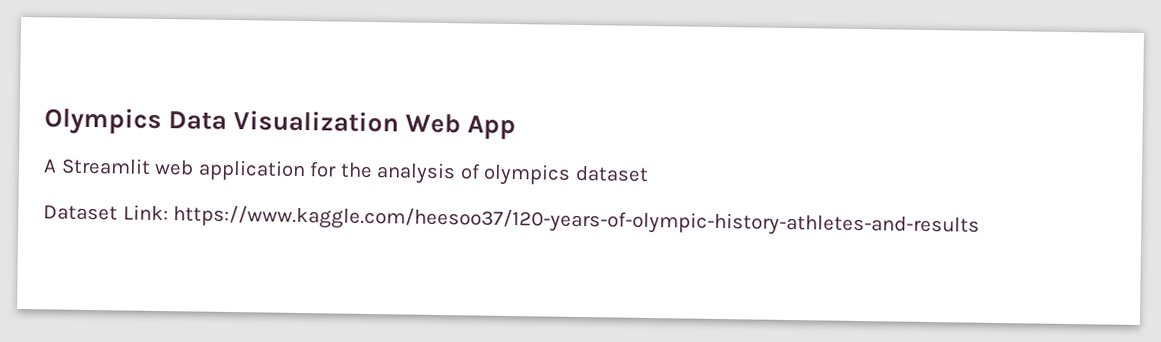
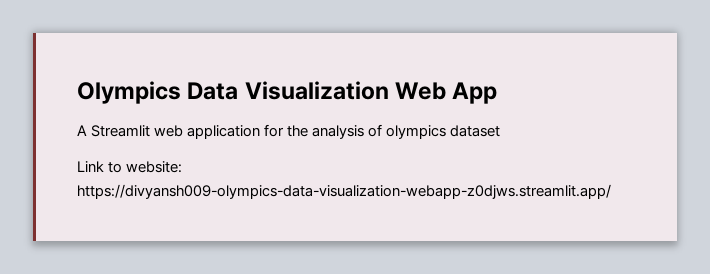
[43,204,981,238] Dataset Link: https://www.kaggle.com/heesoo37/120-years-of-olympic-history-athletes-and-results -> [77,161,183,173] [77,184,611,199] Link to website: https://divyansh009-olympics-data-visualization-webapp-z0djws.streamlit.app/

